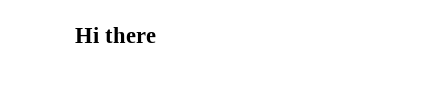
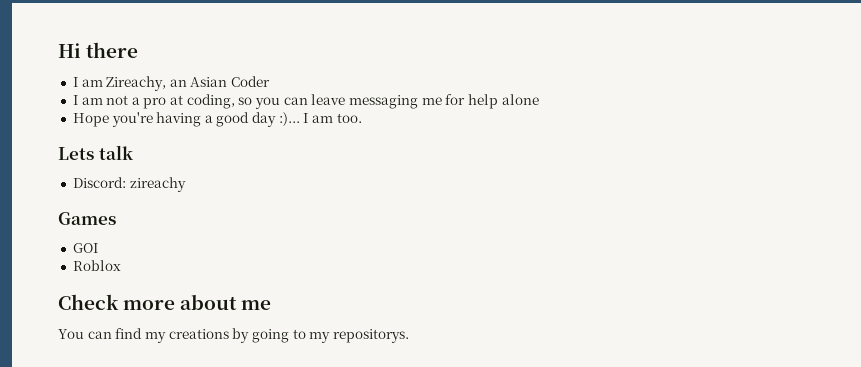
(157, 35) none -> [72,76,271,91] [72,94,539,109] [72,112,362,127] [58,145,133,160] [72,177,186,192] [58,212,116,225] [72,243,98,253] [72,260,121,271] [58,294,272,310] [58,328,409,343] // I am Zireachy, an Asian Coder // I am not a pro at coding, so you can leave messaging me for help alone // Hope you're having a good day :)... I am too. // Lets talk // Discord: zireachy // Games // GOI // Roblox // Check more about me // You can find my creations by going to my repositorys.

